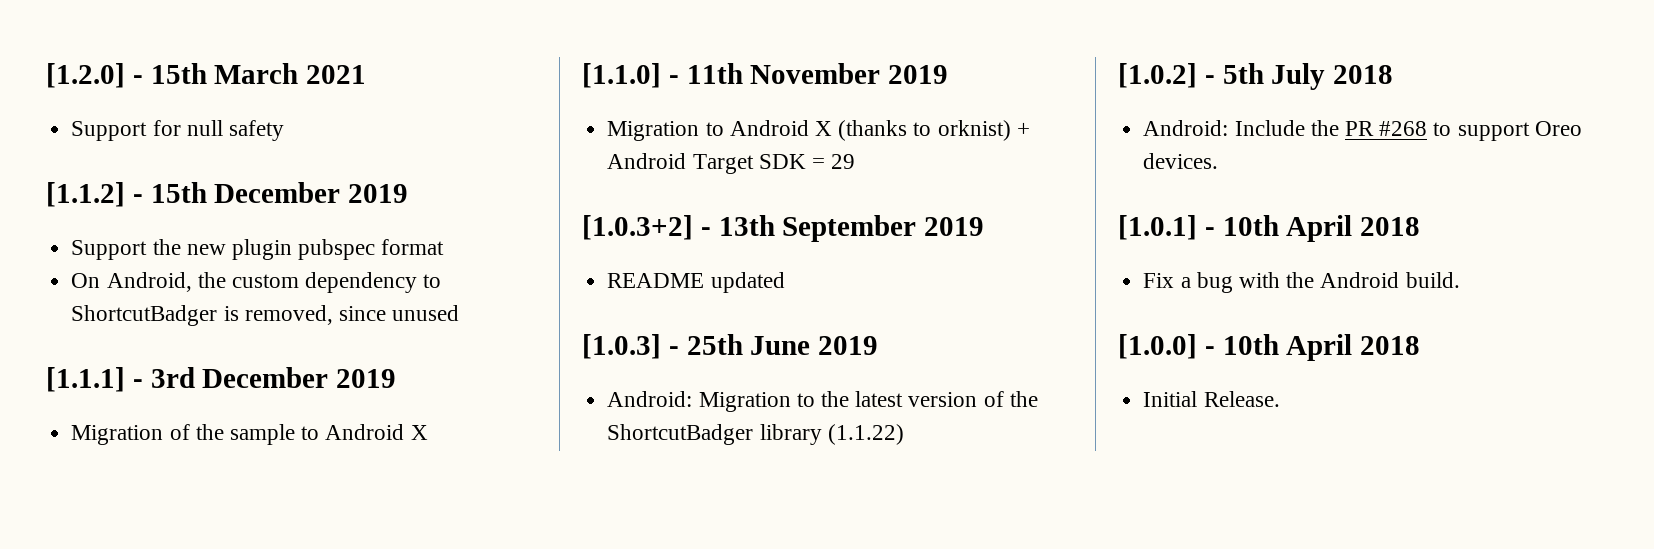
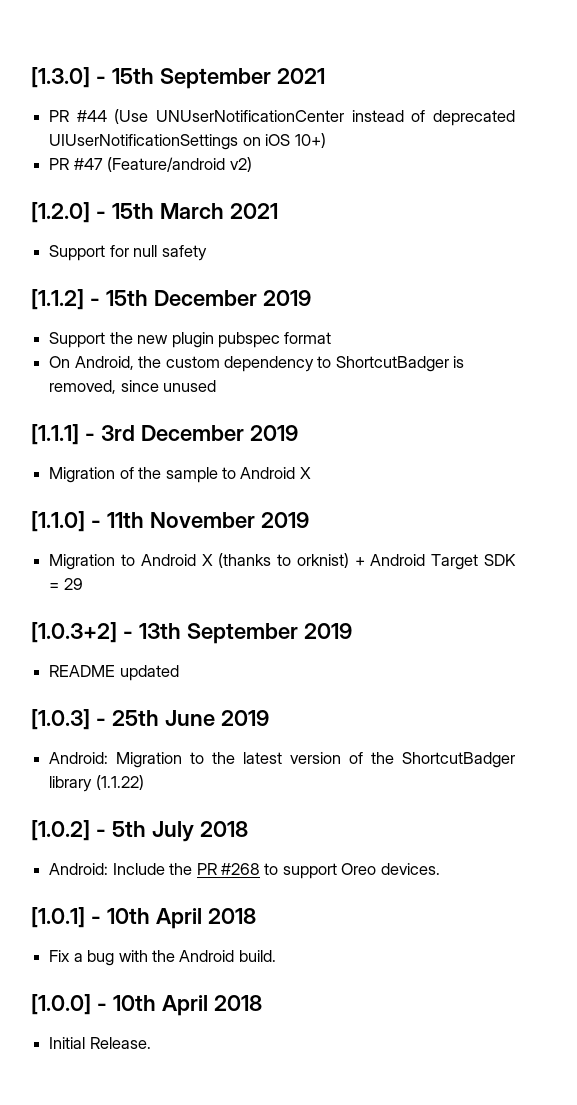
(46, 75) none -> [31,67,325,89] [49,109,515,126] [49,133,326,150] [49,157,252,172] [1.3.0] - 15th September 2021 // PR #44 (Use UNUserNotificationCenter instead of deprecated UIUserNotificationSettings on iOS 10+) // PR #47 (Feature/android v2) //

